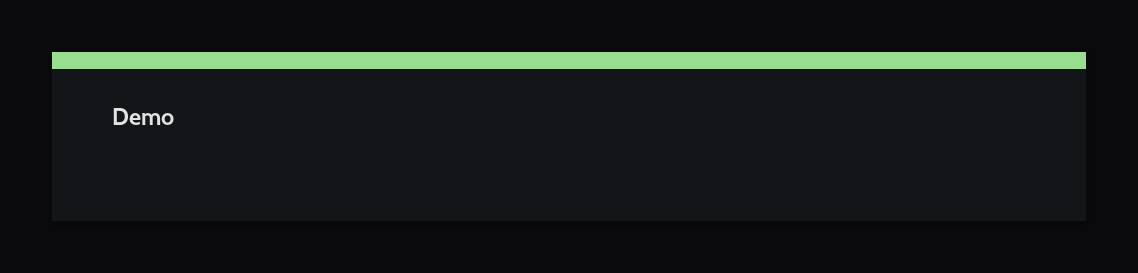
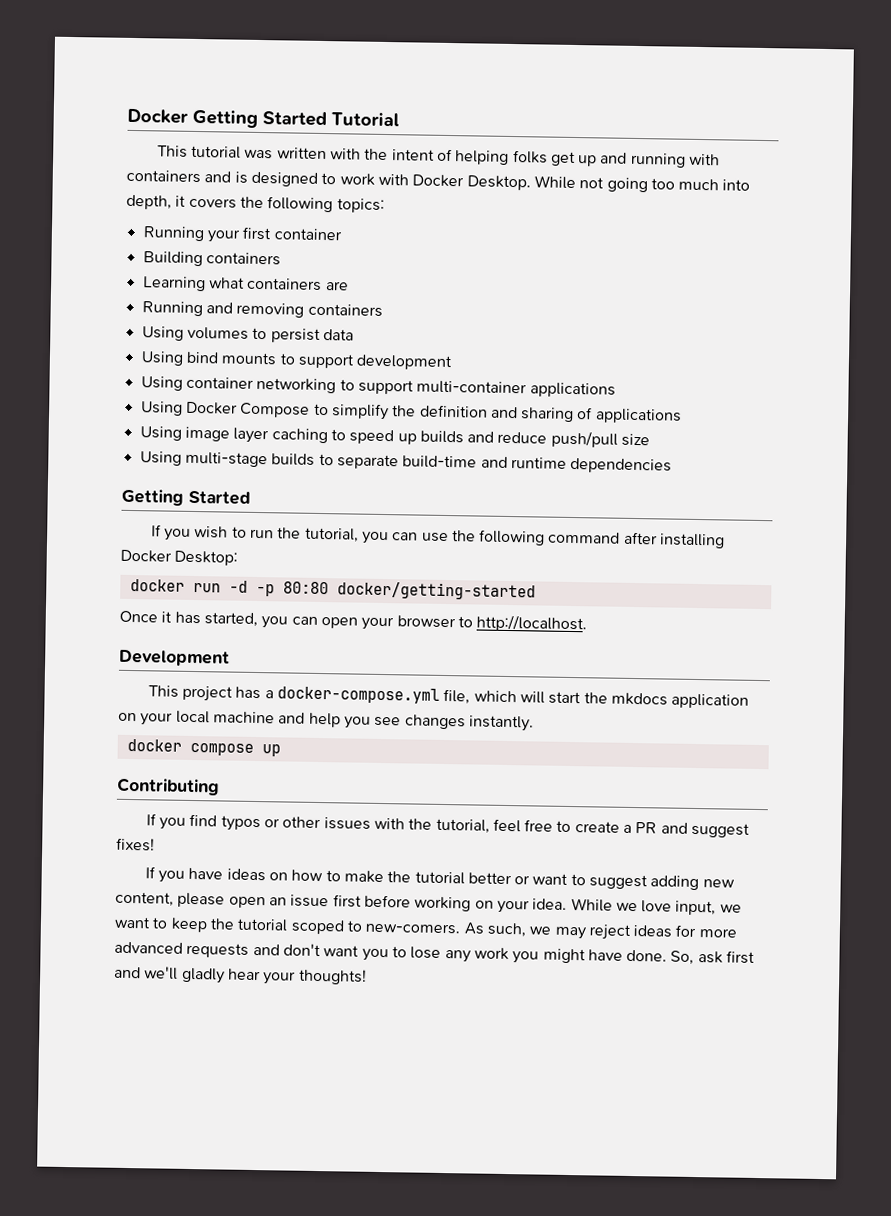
[112,108,174,125] Demo -> [127,108,399,128] [156,145,721,168] [126,169,751,193] [126,194,385,213] [142,226,343,243] [142,251,281,267] [142,276,349,292] [141,301,383,318] [141,326,354,343] [140,351,454,371] [140,376,616,398] [140,401,682,424] [139,426,651,448] [139,451,673,474] [121,488,251,506] [150,524,726,549] [120,549,239,566] [129,578,536,601] [119,610,588,633] [119,649,230,667] [147,685,750,709] [118,710,534,732] [126,738,281,757] [117,777,220,796] [145,813,751,838] [116,837,155,852] [144,866,735,891] [115,891,742,916] [114,916,737,940] [114,941,756,965] [114,966,367,985] Docker Getting Started Tutorial // This tutorial was written with the intent of helping folks get up and running with containers and is designed to work with Docker Desktop. While not going too much into depth, it covers the following topics: // Running your first container // Building containers // Learning what containers are // Running and removing containers // Using volumes to persist data // Using bind mounts to support development // Using container networking to support multi-container applications // Using Docker Compose to simplify the definition and sharing of applications // Using image layer caching to speed up builds and reduce push/pull size // Using multi-stage builds to separate build-time and runtime dependencies // Getting Started // If you wish to run the tutorial, you can use the following command after installing Docker Desktop: // docker run -d -p 80:80 docker/getting-started // Once it has started, you can open your browser to http://localhost. // Development // This project has a docker-compose.yml file, which will start the mkdocs application on your local machine and help you see changes instantly. // docker compose up // Contributing // If you find typos or other issues with the tutorial, feel free to create a PR and suggest fixes! // If you have ideas on how to make the tutorial better or want to suggest adding new content, please open an issue first before working on your idea. While we love input, we want to keep the tutorial scoped to new-comers. As such, we may reject ideas for more advanced requests and don't want you to lose any work you might have done. So, ask first and we'll gladly hear your thoughts!

